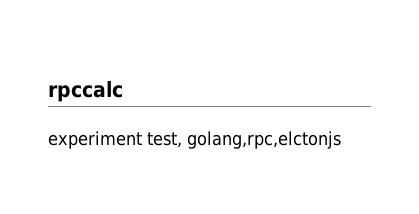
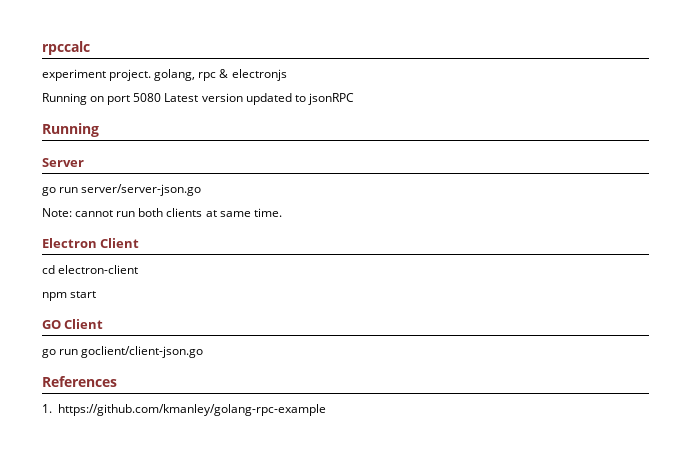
[147,131,341,149] test, golang,rpc,elctonjs -> [109,69,287,81] [42,93,354,105] [42,123,99,137] [42,158,84,167] [42,184,202,196] [42,208,282,217] [42,238,140,248] [42,265,139,274] [42,291,97,301] [42,319,104,329] [42,346,204,358] [42,376,117,387] [42,404,326,416] project. golang, rpc & electronjs // Running on port 5080 Latest version updated to jsonRPC // Running // Server // go run server/server-json.go // Note: cannot run both clients at same time. // Electron Client // cd electron-client // npm start // GO Client // go run goclient/client-json.go // References // 1. https://github.com/kmanley/golang-rpc-example

